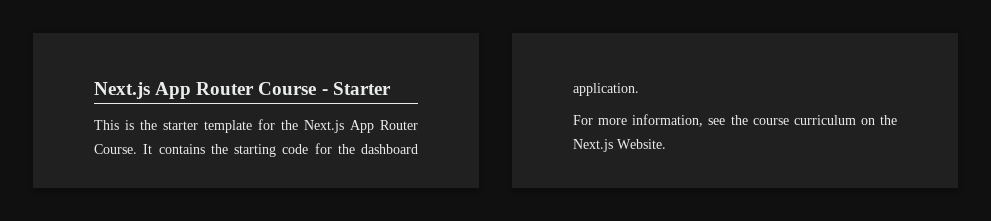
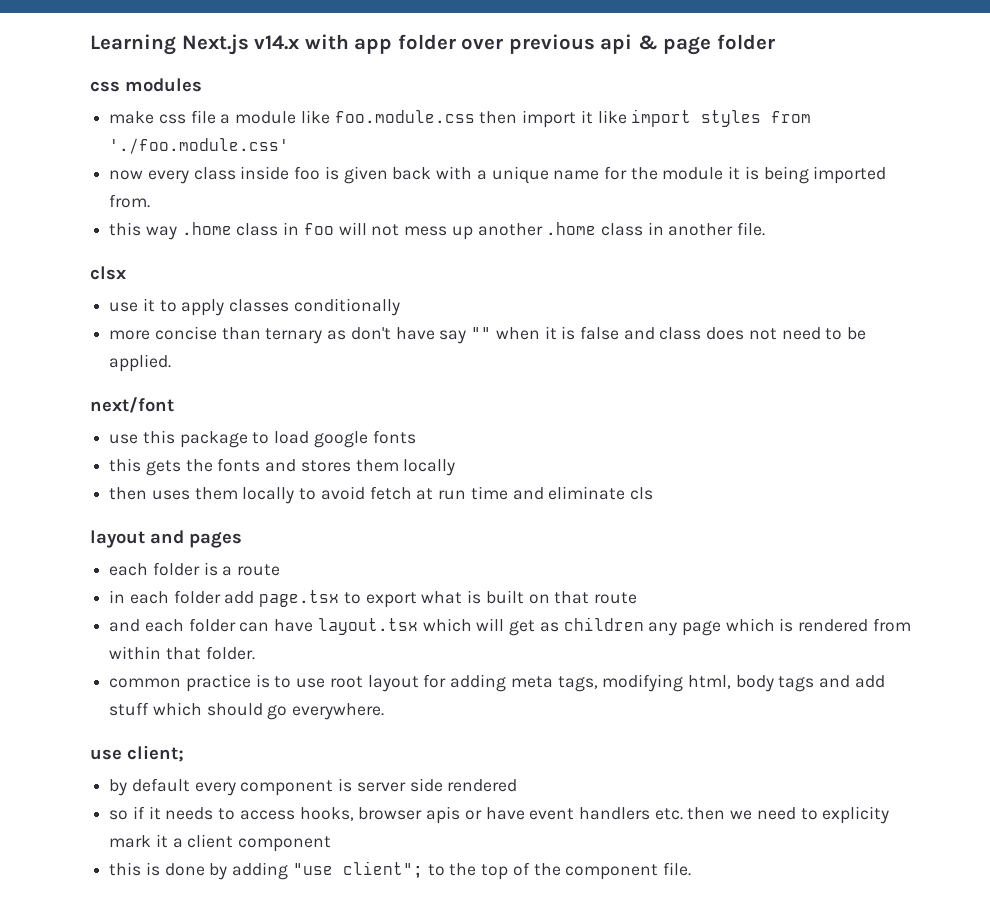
[94,82,391,99] [94,119,418,133] [94,143,418,157] [573,83,639,96] [573,114,897,127] [573,139,666,152] Next.js App Router Course - Starter // This is the starter template for the Next.js App Router Course. It contains the starting code for the dashboard application. // For more information, see the course curriculum on the Next.js Website. -> [90,34,775,55] [90,78,202,92] [109,109,812,128] [109,138,290,154] [109,166,887,184] [109,194,151,208] [109,222,766,240] [90,266,126,280] [109,298,400,316] [109,326,867,344] [109,354,172,372] [90,397,174,413] [109,430,416,448] [109,458,456,476] [109,486,653,504] [90,530,242,548] [109,562,281,576] [109,590,637,608] [109,617,911,636] [109,646,255,660] [109,674,885,692] [109,702,385,720] [90,745,184,762] [109,778,518,796] [109,806,890,824] [109,834,332,852] [109,861,691,880] Learning Next.js v14.x with app folder over previous api & page folder // css modules // make css file a module like foo.module.css then import it like import styles from './foo.module.css' // now every class inside foo is given back with a unique name for the module it is being imported from. // this way .home class in foo will not mess up another .home class in another file. // clsx // use it to apply classes conditionally // more concise than ternary as don't have say "" when it is false and class does not need to be applied. // next/font // use this package to load google fonts // this gets the fonts and stores them locally // then uses them locally to avoid fetch at run time and eliminate cls // layout and pages // each folder is a route // in each folder add page.tsx to export what is built on that route // and each folder can have layout.tsx which will get as children any page which is rendered from within that folder. // common practice is to use root layout for adding meta tags, modifying html, body tags and add stuff which should go everywhere. // use client; // by default every component is server side rendered // so if it needs to access hooks, browser apis or have event handlers etc. then we need to explicity mark it a client component // this is done by adding "use client"; to the top of the component file.

